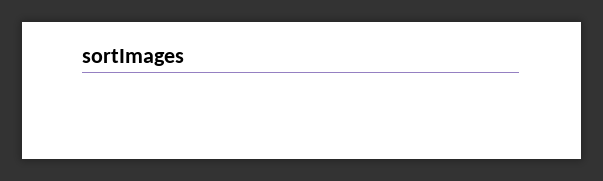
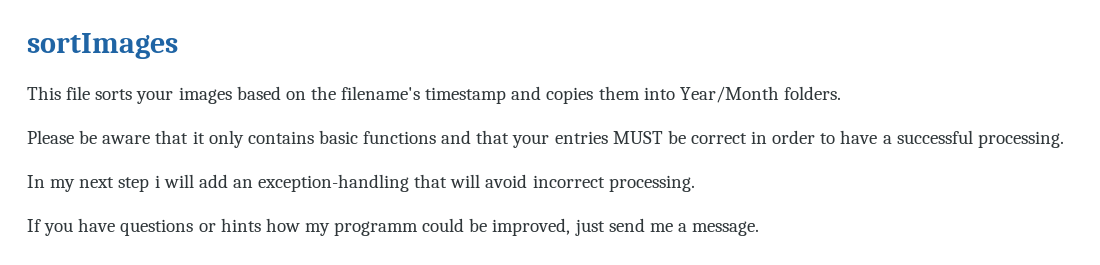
(184, 57) none -> [27,86,841,104] [27,130,1064,148] [27,174,695,192] [27,218,760,236] // This file sorts your images based on the filename's timestamp and copies them into Year/Month folders. // Please be aware that it only contains basic functions and that your entries MUST be correct in order to have a successful processing. // In my next step i will add an exception-handling that will avoid incorrect processing. // If you have questions or hints how my programm could be improved, just send me a message.

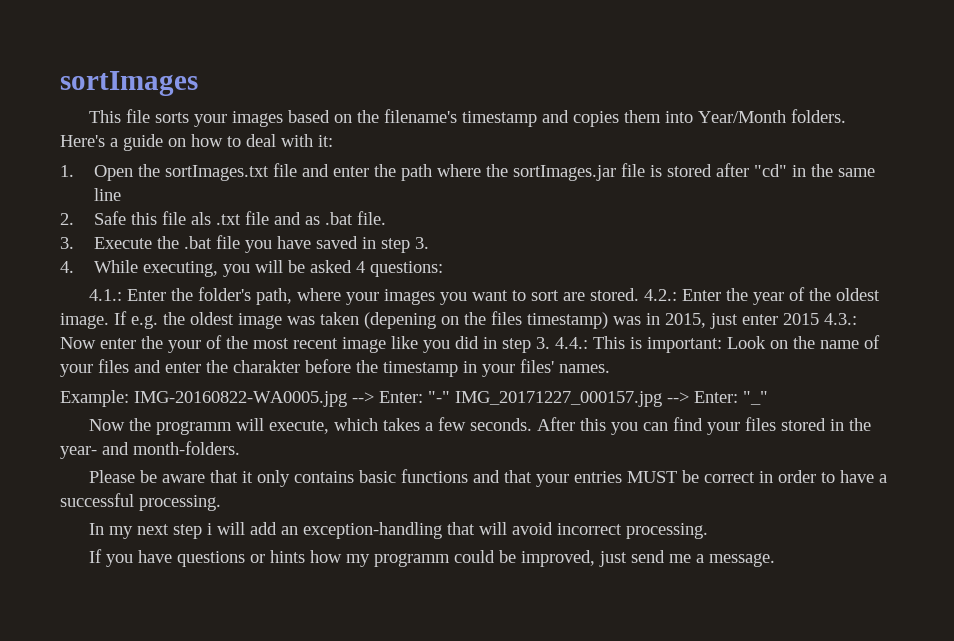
(841, 93) none -> [60,134,333,151] [60,163,876,181] [94,188,122,201] [60,211,387,225] [60,235,430,253] [60,260,444,277] [88,287,880,305] [60,311,857,329] [60,335,880,353] [60,359,610,377] [60,390,768,407] [88,417,871,435] [60,441,240,459] Here's a guide on how to deal with it: // 1. Open the sortImages.txt file and enter the path where the sortImages.jar file is stored after "cd" in the same line // 2. Safe this file als .txt file and as .bat file. // 3. Execute the .bat file you have saved in step 3. // 4. While executing, you will be asked 4 questions: // 4.1.: Enter the folder's path, where your images you want to sort are stored. 4.2.: Enter the year of the oldest image. If e.g. the oldest image was taken (depening on the files timestamp) was in 2015, just enter 2015 4.3.: Now enter the your of the most recent image like you did in step 3. 4.4.: This is important: Look on the name of your files and enter the charakter before the timestamp in your files' names. // Example: IMG-20160822-WA0005.jpg --> Enter: "-" IMG_20171227_000157.jpg --> Enter: "_" // Now the programm will execute, which takes a few seconds. After this you can find your files stored in the year- and month-folders.

